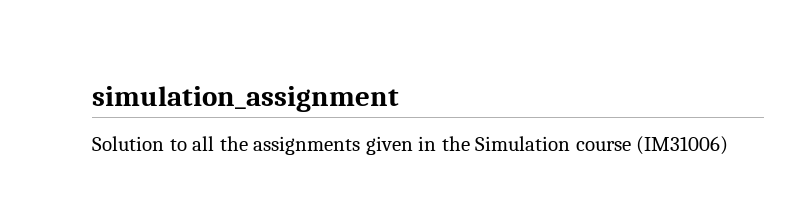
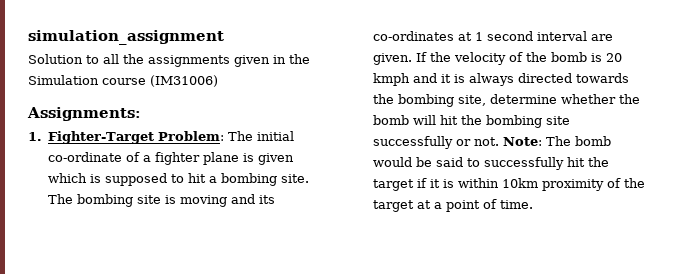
(729, 145) none -> [27,107,141,121] [28,131,295,144] [48,152,295,165] [48,173,310,186] [48,194,276,207] [373,31,614,41] [373,52,623,65] [373,73,630,86] [373,94,641,107] [373,115,571,128] [373,136,612,149] [373,157,610,170] [373,178,646,191] [373,199,534,212] // Assignments: // 1. Fighter-Target Problem: The initial co-ordinate of a fighter plane is given which is supposed to hit a bombing site. The bombing site is moving and its co-ordinates at 1 second interval are given. If the velocity of the bomb is 20 kmph and it is always directed towards the bombing site, determine whether the bomb will hit the bombing site successfully or not. Note: The bomb would be said to successfully hit the target if it is within 10km proximity of the target at a point of time.

